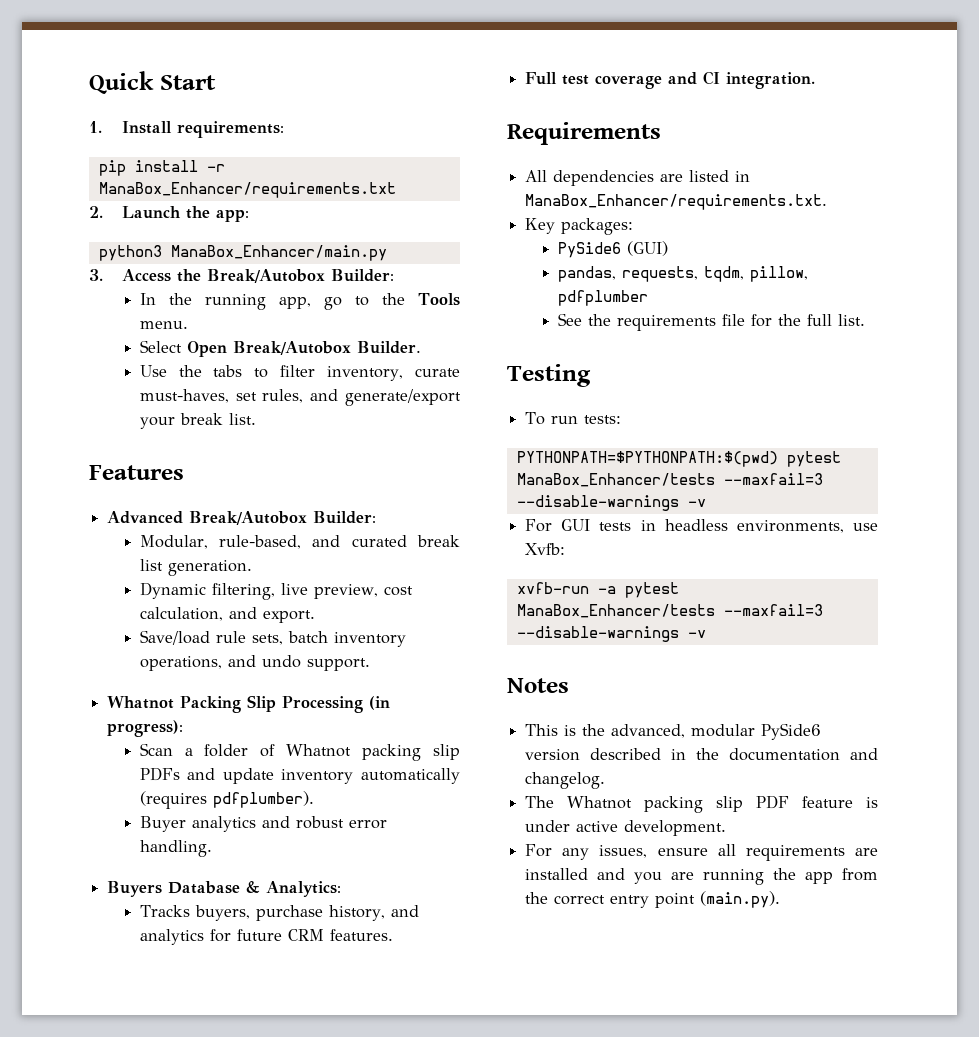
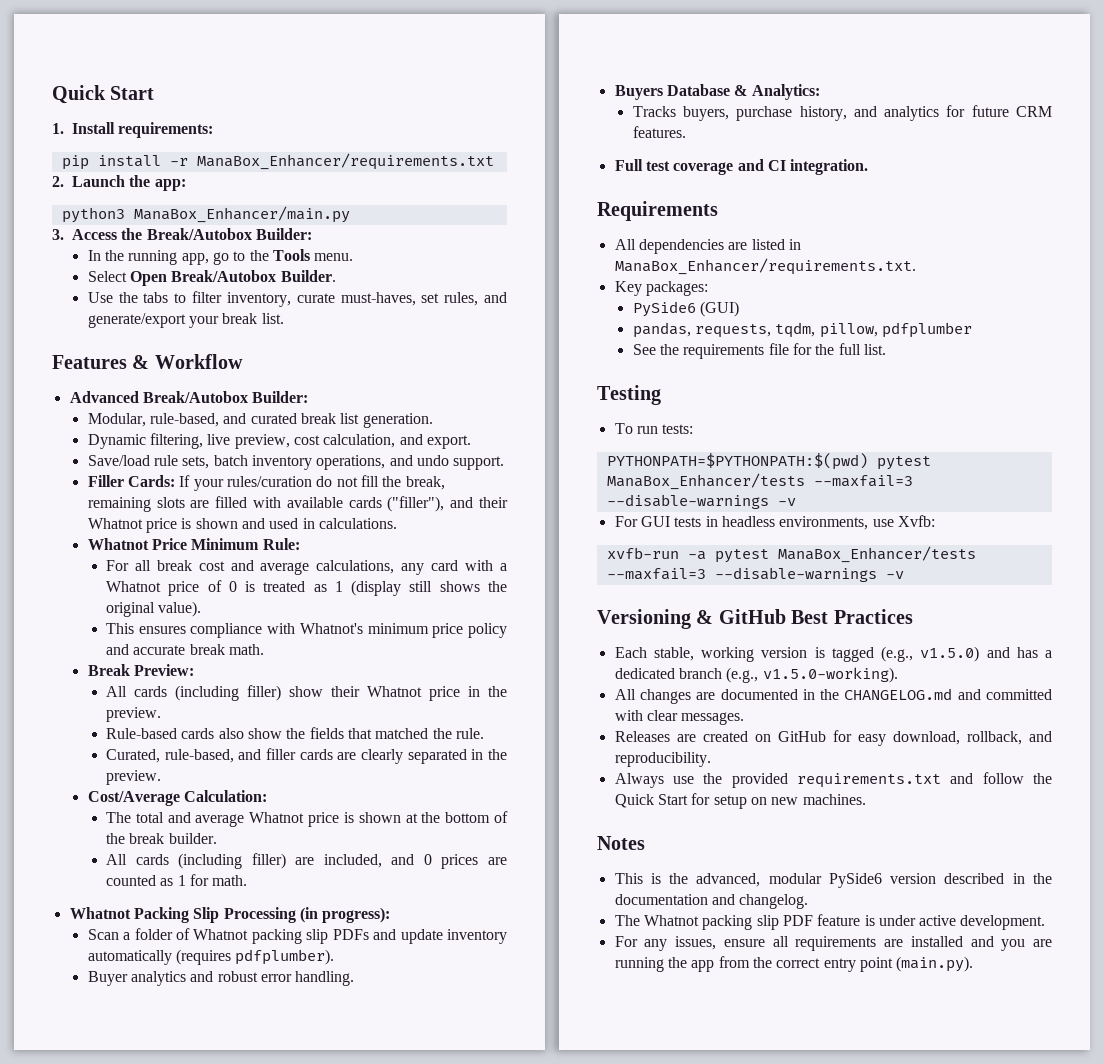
(184, 472) none -> [132,354,243,369] & Workflow
(370, 664) none -> [87,475,445,491] [87,496,509,512] [87,518,398,533] [87,538,300,550] [105,560,508,575] [105,580,507,596] [105,601,202,617] [105,623,507,638] [105,644,264,655] [87,664,195,676] [105,685,508,701] [105,707,161,722] [105,727,484,739] [105,748,507,764] [105,770,161,785] [87,790,268,806] [105,811,509,827] [105,833,217,844] [105,853,508,869] [105,874,248,886] // Filler Cards: If your rules/curation do not fill the break, remaining slots are filled with available cards ("filler"), and their Whatnot price is shown and used in calculations. // Whatnot Price Minimum Rule: // For all break cost and average calculations, any card with a Whatnot price of 0 is treated as 1 (display still shows the original value). // This ensures compliance with Whatnot's minimum price policy and accurate break math. // Break Preview: // All cards (including filler) show their Whatnot price in the preview. // Rule-based cards also show the fields that matched the rule. // Curated, rule-based, and filler cards are clearly separated in the preview. // Cost/Average Calculation: // The total and average Whatnot price is shown at the bottom of the break builder. // All cards (including filler) are included, and 0 prices are counted as 1 for math.
(706, 634) none -> [597,609,913,629] [614,646,1052,662] [614,667,898,683] [614,688,1052,704] [614,710,745,725] [614,730,1052,746] [614,752,711,767] [614,772,1052,788] [614,793,866,809] // Versioning & GitHub Best Practices // Each stable, working version is tagged (e.g., v1.5.0) and has a dedicated branch (e.g., v1.5.0-working). // All changes are documented in the CHANGELOG.md and committed with clear messages. // Releases are created on GitHub for easy download, rollback, and reproducibility. // Always use the provided requirements.txt and follow the Quick Start for setup on new machines.

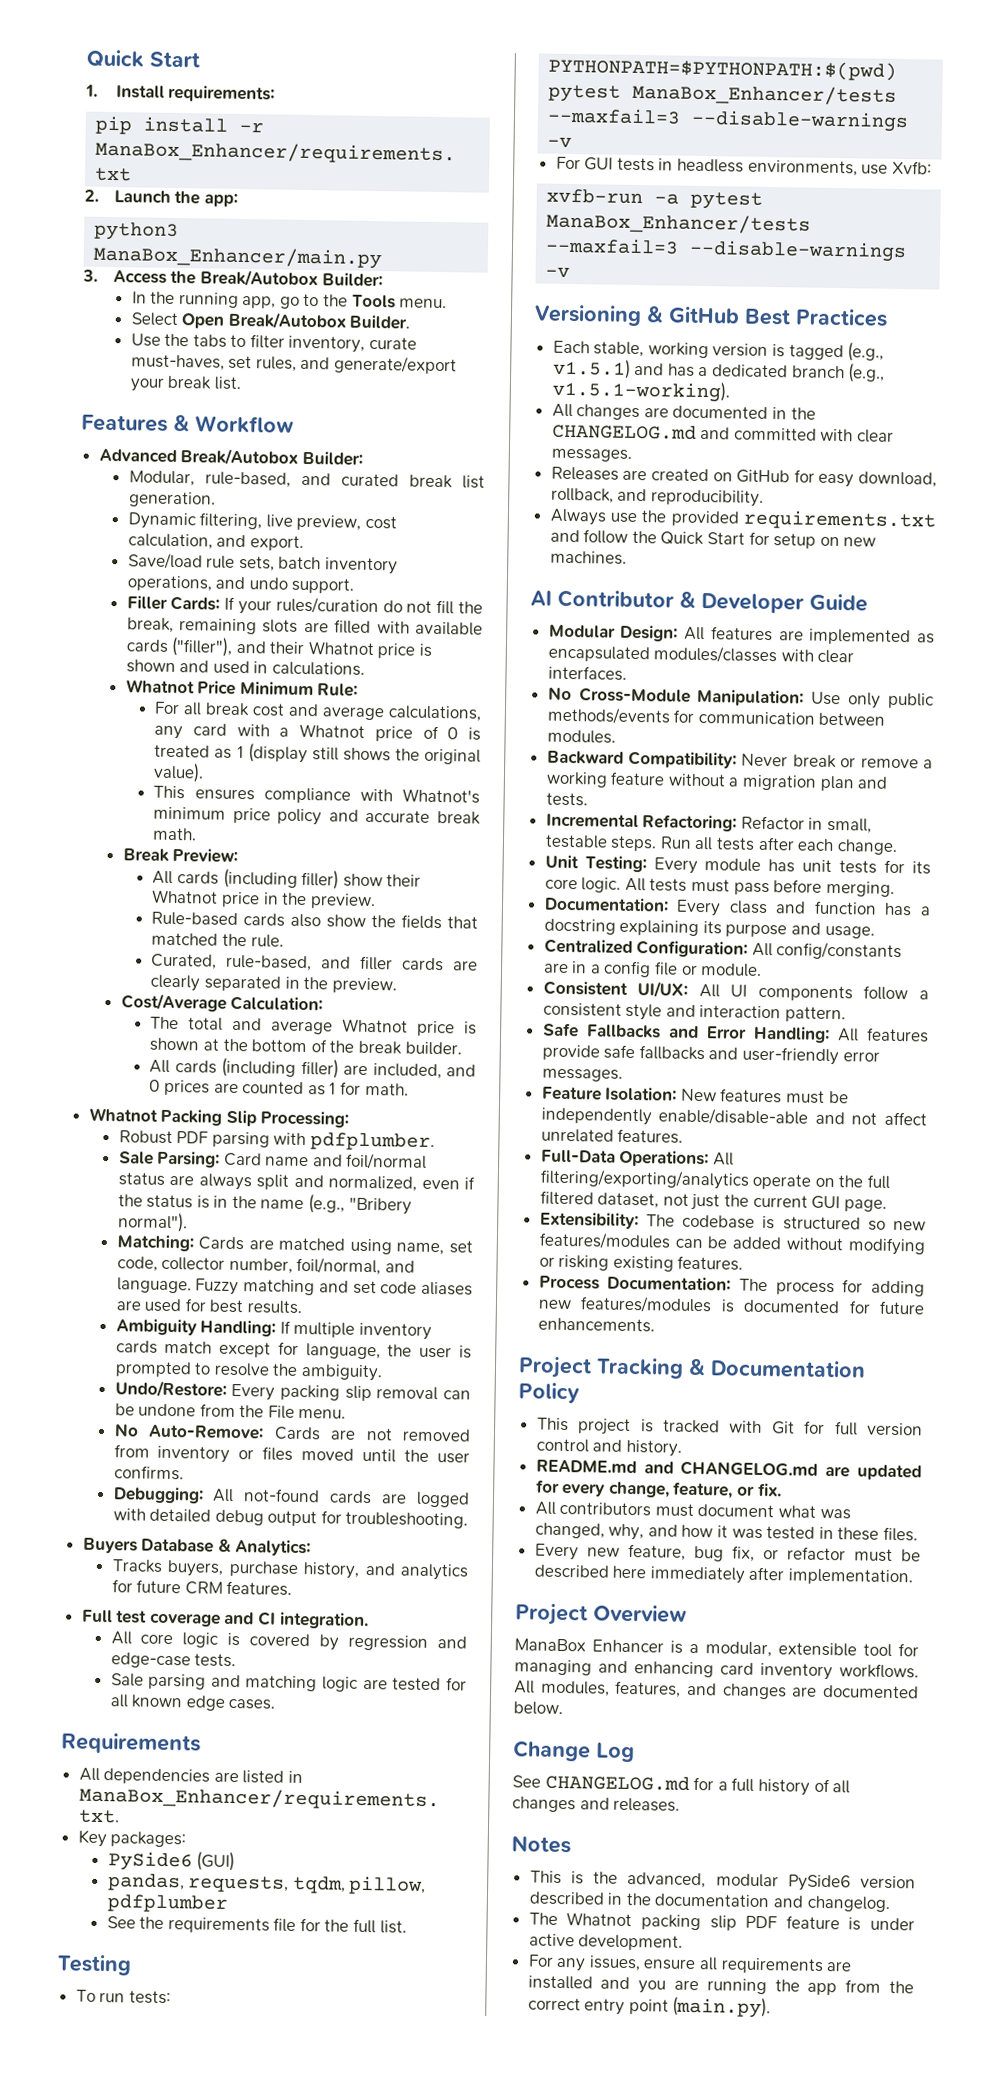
[223,907,391,923] [87,928,508,944] [87,949,335,965] [87,971,355,986] Processing (in progress): // Scan a folder of Whatnot packing slip PDFs and update inventory automatically (requires pdfplumber). // Buyer analytics and robust error handling. -> [260,1110,350,1128] [118,1130,435,1152] [118,1150,428,1170] [117,1172,475,1192] [117,1194,412,1215] [117,1212,188,1233] [116,1234,473,1256] [116,1256,415,1276] [116,1277,473,1296] [115,1298,302,1315] [115,1318,432,1340] [115,1340,472,1360] [114,1361,383,1382] [114,1380,471,1402] [114,1403,347,1419] [113,1423,471,1442] [113,1444,471,1464] [113,1465,184,1481] [112,1486,470,1508] [112,1508,469,1529] Processing: // Robust PDF parsing with pdfplumber. // Sale Parsing: Card name and foil/normal status are always split and normalized, even if the status is in the name (e.g., "Bribery normal"). // Matching: Cards are matched using name, set code, collector number, foil/normal, and language. Fuzzy matching and set code aliases are used for best results. // Ambiguity Handling: If multiple inventory cards match except for language, the user is prompted to resolve the ambiguity. // Undo/Restore: Every packing slip removal can be undone from the File menu. // No Auto-Remove: Cards are not removed from inventory or files moved until the user confirms. // Debugging: All not-found cards are logged with detailed debug output for troubleshooting.
(869, 167) none -> [110,1631,467,1651] [110,1652,237,1669] [110,1673,467,1692] [109,1694,276,1711] // All core logic is covered by regression and edge-case tests. // Sale parsing and matching logic are tested for all known edge cases.
[920,646,980,662] v1.5.0) -> [552,358,631,379] v1.5.1)
[762,667,898,683] v1.5.0-working). -> [551,379,730,403] v1.5.1-working).
(866, 799) none -> [530,589,868,614] [548,624,935,646] [547,645,855,664] [547,665,627,681] [547,686,934,709] [546,706,886,726] [546,729,616,744] [546,750,933,769] [545,771,889,792] [545,792,588,807] [545,813,873,834] [544,834,898,856] [544,854,931,875] [544,877,895,897] [543,896,931,917] [543,918,875,939] [543,938,903,961] [542,960,763,978] [542,980,929,1002] [542,1002,847,1023] [542,1022,929,1043] [541,1044,880,1066] [541,1068,623,1082] [541,1086,849,1104] [540,1107,927,1126] [540,1128,684,1144] [540,1149,734,1168] [539,1168,891,1190] [539,1190,887,1212] [539,1211,926,1231] [538,1231,925,1256] [538,1254,744,1272] [538,1275,925,1297] [537,1295,925,1315] [537,1317,655,1333] [518,1356,866,1379] [518,1382,580,1404] [536,1417,923,1437] [535,1438,682,1457] [535,1459,922,1481] [535,1479,782,1499] [534,1501,851,1520] [534,1522,919,1542] [534,1543,921,1563] [533,1564,914,1586] [515,1603,687,1626] [514,1638,919,1658] [514,1659,919,1681] [514,1680,919,1700] [513,1701,563,1716] [513,1740,635,1763] [512,1774,851,1796] [512,1796,681,1813] // AI Contributor & Developer Guide // Modular Design: All features are implemented as encapsulated modules/classes with clear interfaces. // No Cross-Module Manipulation: Use only public methods/events for communication between modules. // Backward Compatibility: Never break or remove a working feature without a migration plan and tests. // Incremental Refactoring: Refactor in small, testable steps. Run all tests after each change. // Unit Testing: Every module has unit tests for its core logic. All tests must pass before merging. // Documentation: Every class and function has a docstring explaining its purpose and usage. // Centralized Configuration: All config/constants are in a config file or module. // Consistent UI/UX: All UI components follow a consistent style and interaction pattern. // Safe Fallbacks and Error Handling: All features provide safe fallbacks and user-friendly error messages. // Feature Isolation: New features must be independently enable/disable-able and not affect unrelated features. // Full-Data Operations: All filtering/exporting/analytics operate on the full filtered dataset, not just the current GUI page. // Extensibility: The codebase is structured so new features/modules can be added without modifying or risking existing features. // Process Documentation: The process for adding new features/modules is documented for future enhancements. // Project Tracking & Documentation Policy // This project is tracked with Git for full version control and history. // README.md and CHANGELOG.md are updated for every change, feature, or fix. // All contributors must document what was changed, why, and how it was tested in these files. // Every new feature, bug fix, or refactor must be described here immediately after implementation. // Project Overview // ManaBox Enhancer is a modular, extensible tool for managing and enhancing card inventory workflows. All modules, features, and changes are documented below. // Change Log // See CHANGELOG.md for a full history of all changes and releases.

